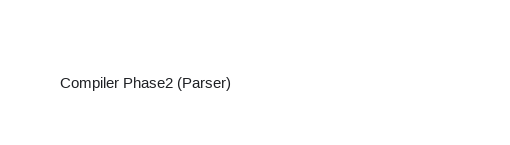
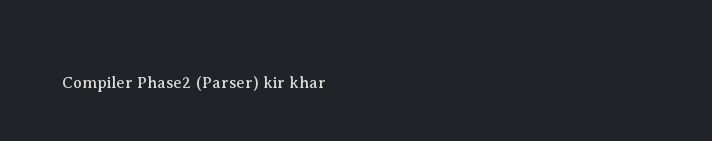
(232, 84) none -> [262,76,327,88] kir khar

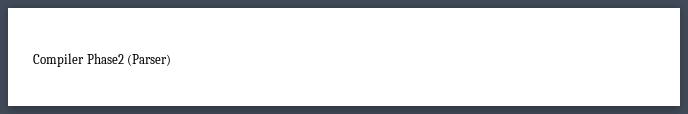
[262,76,327,88] kir khar -> (172, 60) none

